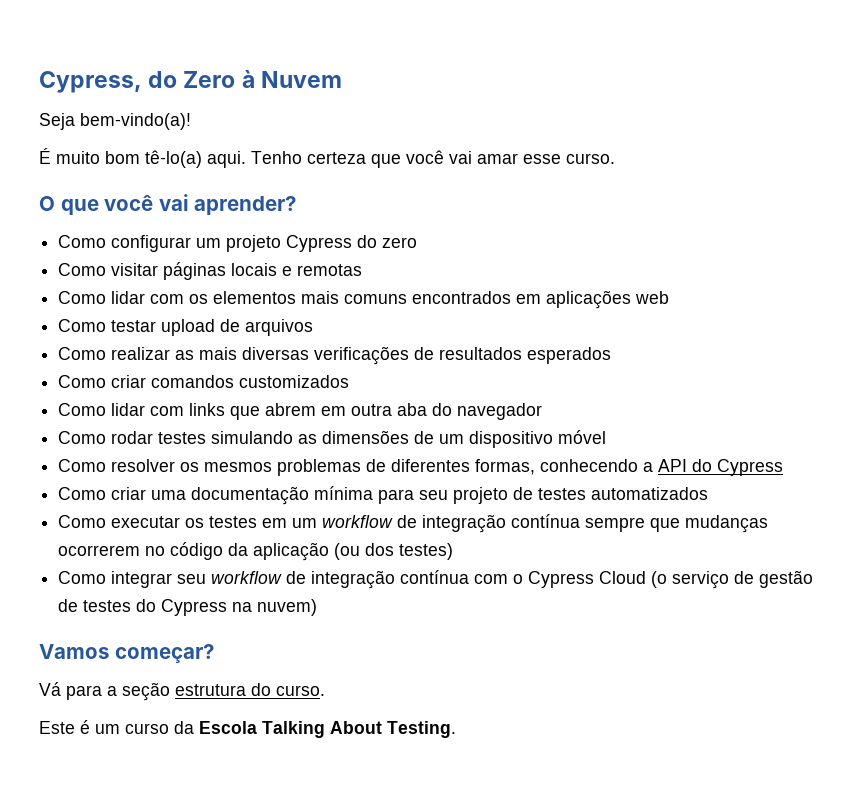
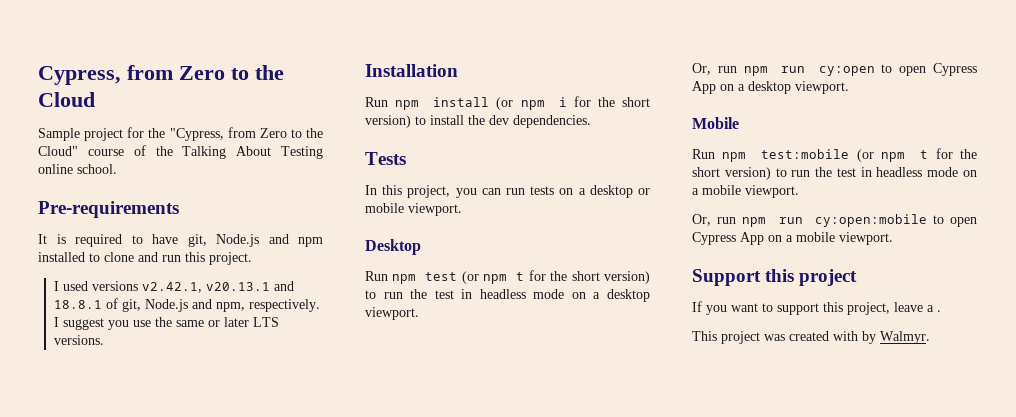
[148,70,342,88] [39,113,191,130] [39,148,615,168] [39,194,297,215] [58,235,418,252] [58,262,363,280] [58,290,670,309] [58,319,314,336] [58,346,612,365] [58,375,350,388] [58,403,543,420] [58,430,607,448] [58,459,784,476] [58,486,709,505] [58,514,769,533] [58,542,454,561] [58,570,814,589] [58,599,318,616] [39,644,214,663] [39,682,325,701] [39,720,456,738] do Zero à Nuvem // Seja bem-vindo(a)! // É muito bom tê-lo(a) aqui. Tenho certeza que você vai amar esse curso. // O que você vai aprender? // Como configurar um projeto Cypress do zero // Como visitar páginas locais e remotas // Como lidar com os elementos mais comuns encontrados em aplicações web // Como testar upload de arquivos // Como realizar as mais diversas verificações de resultados esperados // Como criar comandos customizados // Como lidar com links que abrem em outra aba do navegador // Como rodar testes simulando as dimensões de um dispositivo móvel // Como resolver os mesmos problemas de diferentes formas, conhecendo a API do Cypress // Como criar uma documentação mínima para seu projeto de testes automatizados // Como executar os testes em um workflow de integração contínua sempre que mudanças ocorrerem no código da aplicação (ou dos testes) // Como integrar seu workflow de integração contínua com o Cypress Cloud (o serviço de gestão de testes do Cypress na nuvem) // Vamos começar? // Vá para a seção estrutura do curso. // Este é um curso da Escola Talking About Testing. -> [127,65,284,80] [38,92,95,107] [38,127,323,141] [38,145,323,159] [38,164,117,174] [38,201,179,218] [38,234,323,247] [38,252,252,265] [54,281,295,293] [54,298,321,312] [54,317,280,330] [54,335,105,345] [365,64,458,77] [365,96,650,110] [365,115,591,128] [365,152,406,165] [365,185,650,198] [365,203,462,216] [365,239,421,255] [365,270,650,284] [365,289,650,302] [365,307,419,320] [692,63,977,76] [692,81,849,94] [692,117,739,129] [692,148,977,162] [692,167,977,180] [692,185,799,198] [692,214,977,227] [692,232,893,245] [692,269,858,286] [692,301,941,315] [692,331,930,344] from Zero to the Cloud // Sample project for the "Cypress, from Zero to the Cloud" course of the Talking About Testing online school. // Pre-requirements // It is required to have git, Node.js and npm installed to clone and run this project. // I used versions v2.42.1, v20.13.1 and 18.8.1 of git, Node.js and npm, respectively. I suggest you use the same or later LTS versions. // Installation // Run npm install (or npm i for the short version) to install the dev dependencies. // Tests // In this project, you can run tests on a desktop or mobile viewport. // Desktop // Run npm test (or npm t for the short version) to run the test in headless mode on a desktop viewport. // Or, run npm run cy:open to open Cypress App on a desktop viewport. // Mobile // Run npm test:mobile (or npm t for the short version) to run the test in headless mode on a mobile viewport. // Or, run npm run cy:open:mobile to open Cypress App on a mobile viewport. // Support this project // If you want to support this project, leave a . // This project was created with by Walmyr.

